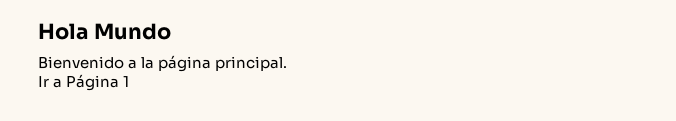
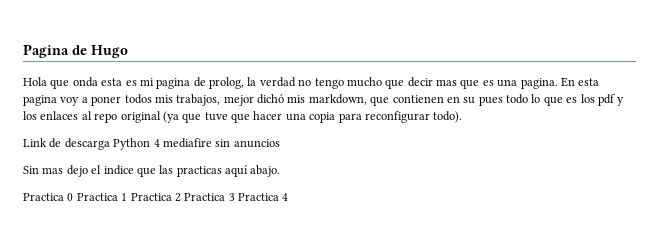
[38,23,171,40] [38,55,288,72] [38,74,130,91] Hola Mundo // Bienvenido a la página principal. // Ir a Página 1 -> [23,44,128,58] [23,77,600,89] [23,94,625,106] [23,111,463,123] [23,138,280,150] [23,165,281,177] [23,193,289,202] Pagina de Hugo // Hola que onda esta es mi pagina de prolog, la verdad no tengo mucho que decir mas que es una pagina. En esta pagina voy a poner todos mis trabajos, mejor dichó mis markdown, que contienen en su pues todo lo que es los pdf y los enlaces al repo original (ya que tuve que hacer una copia para reconfigurar todo). // Link de descarga Python 4 mediafire sin anuncios // Sin mas dejo el indice que las practicas aquí abajo. // Practica 0 Practica 1 Practica 2 Practica 3 Practica 4

